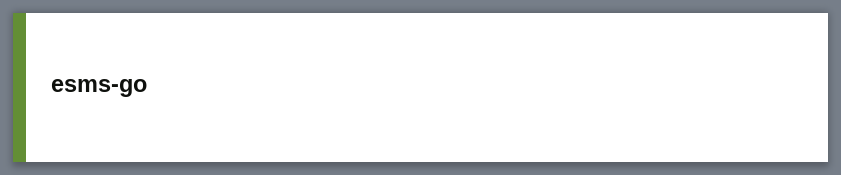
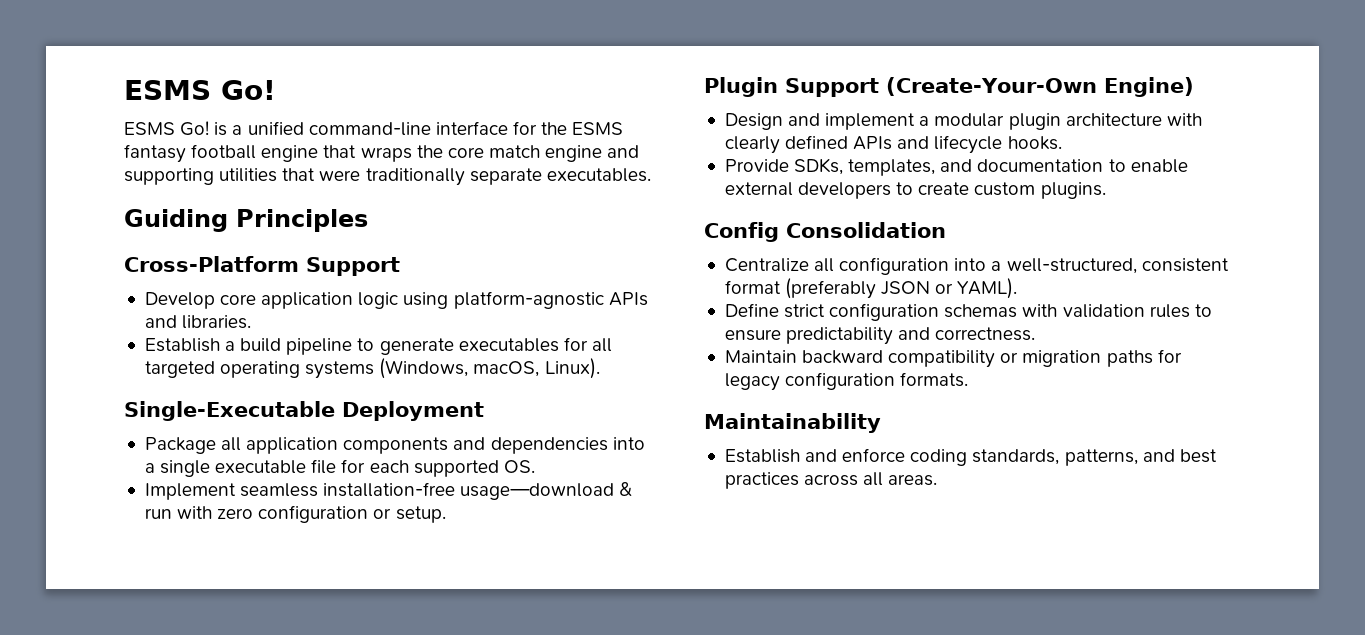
[51,79,147,97] esms-go -> [124,80,276,100] [124,121,624,136] [124,144,640,163] [124,168,651,186] [124,209,368,232] [124,256,400,276] [144,291,648,309] [144,315,252,329] [144,337,612,355] [144,358,600,379] [124,401,484,421] [144,437,645,454] [144,459,535,477] [144,482,633,500] [144,505,446,523] [704,77,1194,97] [724,113,1202,130] [724,135,1062,154] [724,158,1188,176] [724,182,1106,199] [704,222,946,242] [724,257,1229,275] [724,278,1018,299] [724,303,1212,321] [724,327,1036,345] [724,349,1182,368] [724,372,969,391] [704,413,881,433] [724,448,1217,466] [724,472,938,489] ESMS Go! // ESMS Go! is a unified command-line interface for the ESMS fantasy football engine that wraps the core match engine and supporting utilities that were traditionally separate executables. // Guiding Principles // Cross-Platform Support // Develop core application logic using platform-agnostic APIs and libraries. // Establish a build pipeline to generate executables for all targeted operating systems (Windows, macOS, Linux). // Single-Executable Deployment // Package all application components and dependencies into a single executable file for each supported OS. // Implement seamless installation-free usage—download & run with zero configuration or setup. // Plugin Support (Create-Your-Own Engine) // Design and implement a modular plugin architecture with clearly defined APIs and lifecycle hooks. // Provide SDKs, templates, and documentation to enable external developers to create custom plugins. // Config Consolidation // Centralize all configuration into a well-structured, consistent format (preferably JSON or YAML). // Define strict configuration schemas with validation rules to ensure predictability and correctness. // Maintain backward compatibility or migration paths for legacy configuration formats. // Maintainability // Establish and enforce coding standards, patterns, and best practices across all areas.

